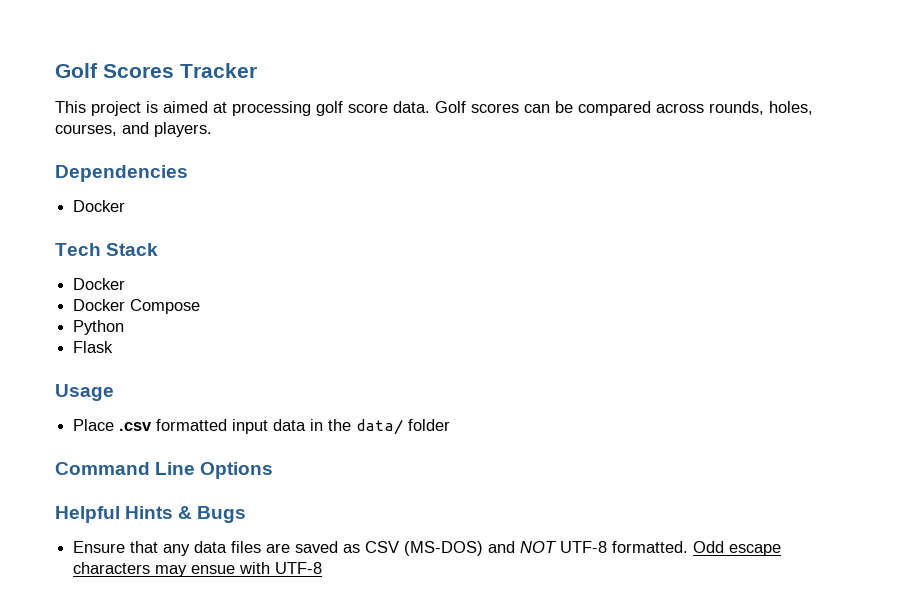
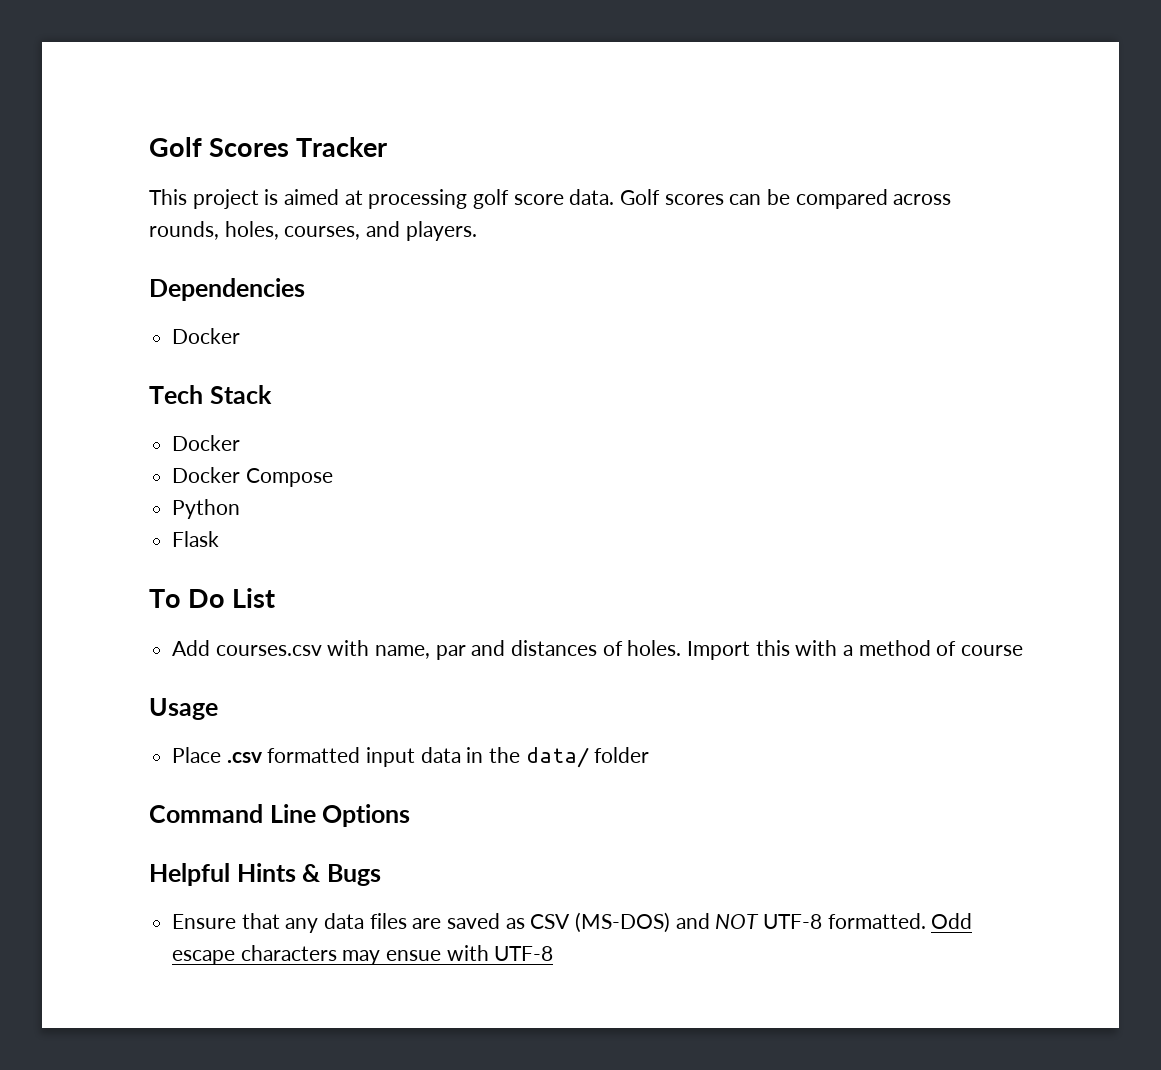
(114, 347) none -> [149,588,276,608] [172,640,1024,660] // To Do List // Add courses.csv with name, par and distances of holes. Import this with a method of course

